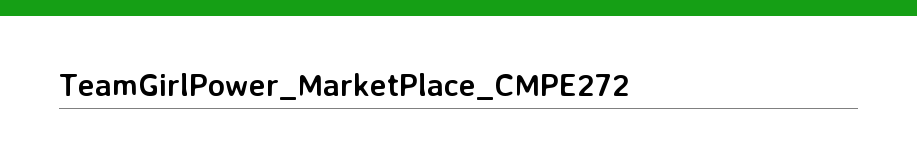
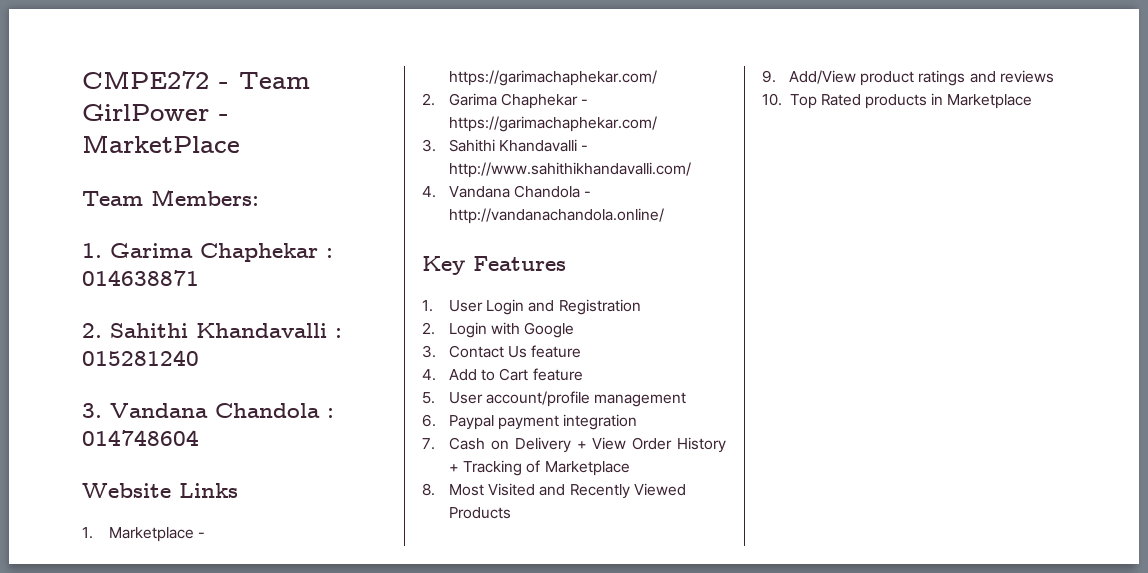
[59,73,630,100] TeamGirlPower_MarketPlace_CMPE272 -> [82,71,310,89] [82,104,229,121] [82,135,240,153] [82,189,259,206] [82,243,333,262] [82,270,199,286] [82,323,342,338] [82,350,199,366] [82,403,334,418] [82,430,199,446] [82,483,238,498] [82,527,206,542] [448,70,657,86] [422,93,589,109] [448,116,657,132] [422,139,589,152] [448,162,691,178] [422,185,592,198] [448,208,664,224] [422,256,566,275] [422,299,641,315] [422,322,575,338] [422,345,582,358] [422,368,583,381] [422,391,687,407] [422,414,638,430] [422,437,726,453] [448,460,630,476] [422,483,686,499] [448,507,511,519] [762,70,1054,86] [762,93,1033,109] CMPE272 - Team GirlPower - MarketPlace // Team Members: // 1. Garima Chaphekar : 014638871 // 2. Sahithi Khandavalli : 015281240 // 3. Vandana Chandola : 014748604 // Website Links // 1. Marketplace - https://garimachaphekar.com/ // 2. Garima Chaphekar - https://garimachaphekar.com/ // 3. Sahithi Khandavalli - http://www.sahithikhandavalli.com/ // 4. Vandana Chandola - http://vandanachandola.online/ // Key Features // 1. User Login and Registration // 2. Login with Google // 3. Contact Us feature // 4. Add to Cart feature // 5. User account/profile management // 6. Paypal payment integration // 7. Cash on Delivery + View Order History + Tracking of Marketplace // 8. Most Visited and Recently Viewed Products // 9. Add/View product ratings and reviews // 10. Top Rated products in Marketplace

